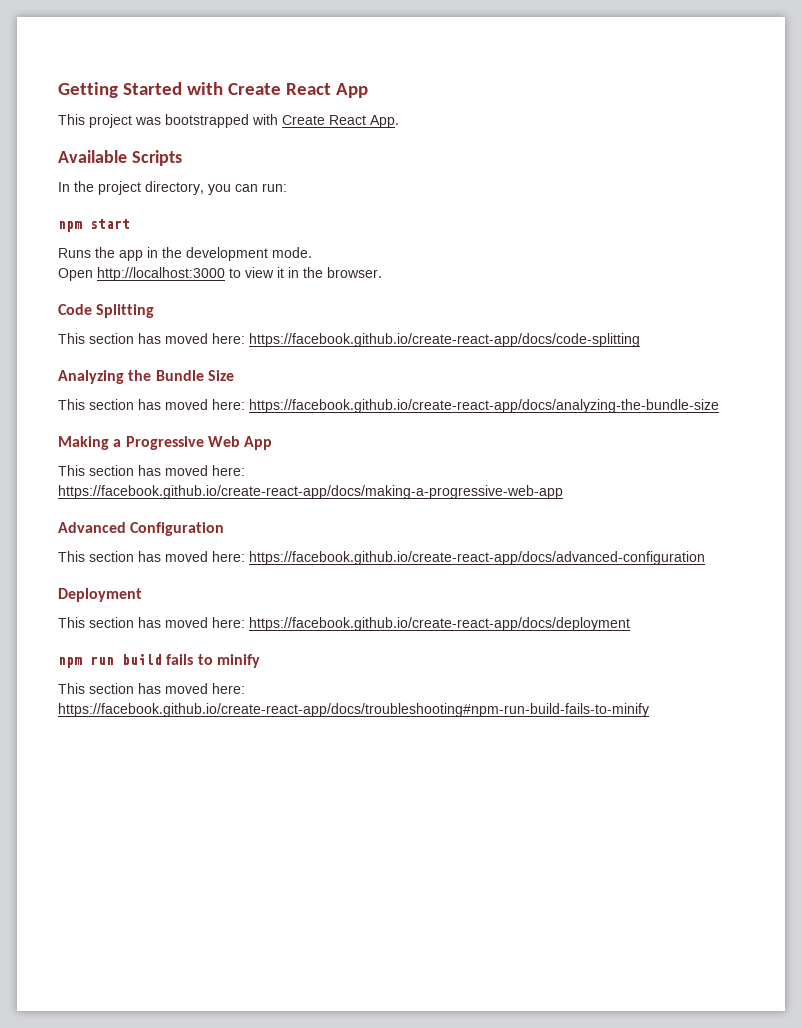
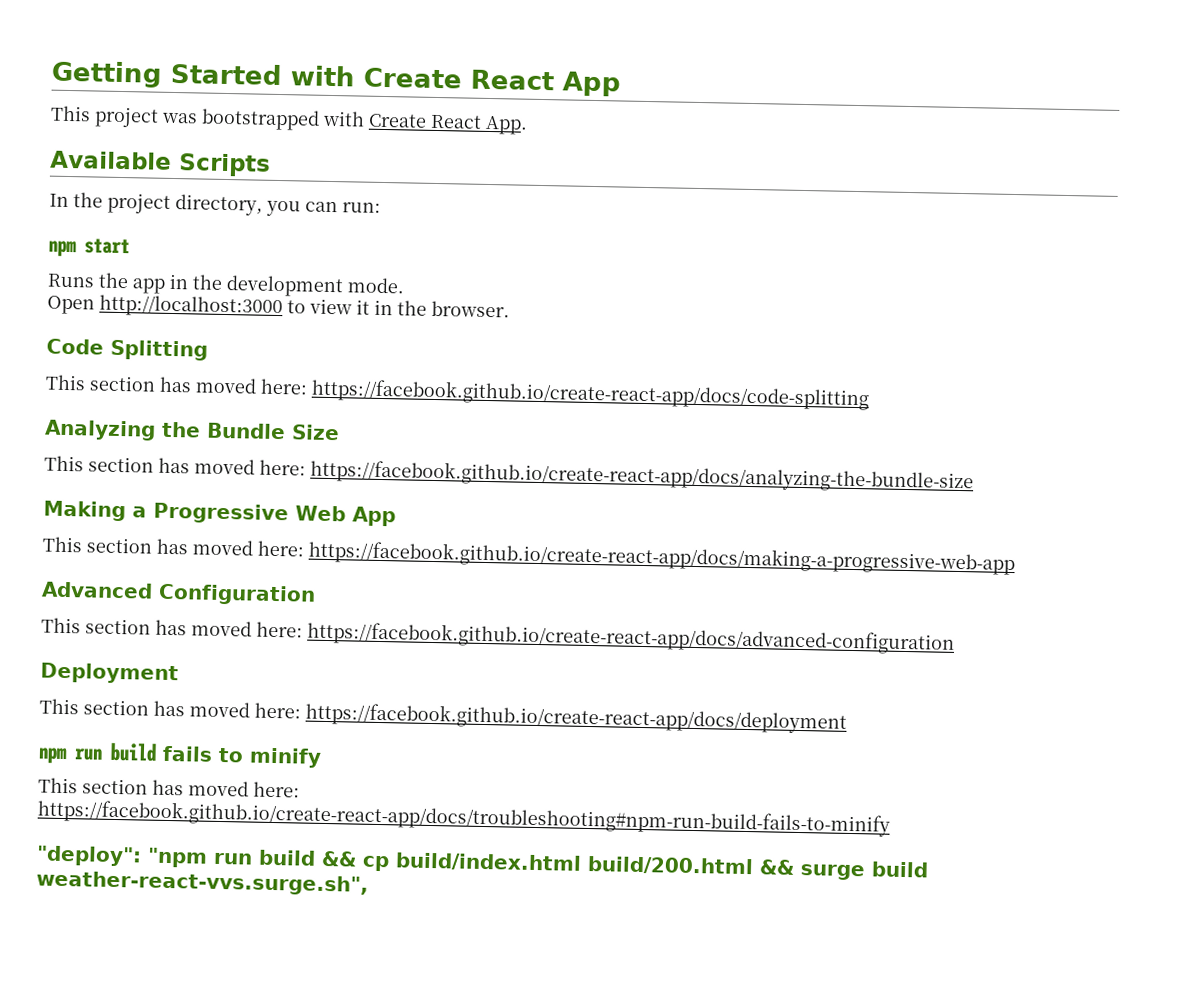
(649, 710) none -> [36,845,929,881] [36,870,369,896] // "deploy": "npm run build && cp build/index.html build/200.html && surge build weather-react-vvs.surge.sh",

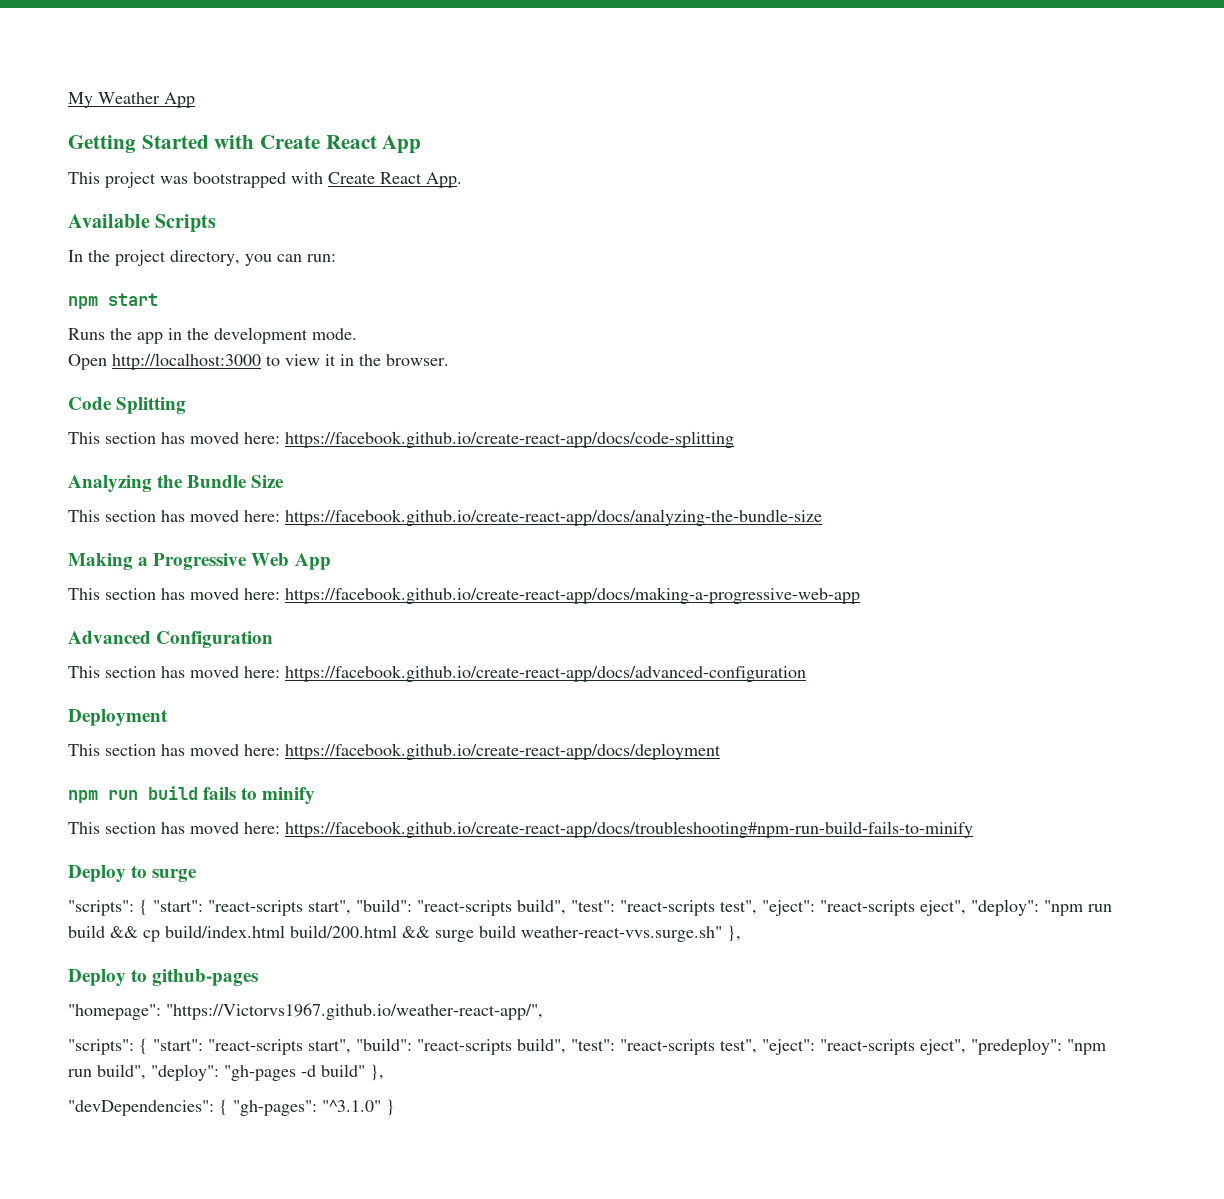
(51, 74) none -> [68,92,195,108] My Weather App //
(890, 818) none -> [68,865,198,882] [68,899,966,916] Deploy to surge // "scripts": { "start": "react-scripts start", "build": "react-scripts build", "test": "react-scripts test", "eject": "react-scripts eject",
[36,870,369,896] weather-react-vvs.surge.sh", -> [521,925,741,942] [68,969,259,986] [68,1003,543,1020] [68,1038,1106,1055] [68,1064,384,1081] [68,1099,395,1116] weather-react-vvs.surge.sh" }, // Deploy to github-pages // "homepage": "https://Victorvs1967.github.io/weather-react-app/", // "scripts": { "start": "react-scripts start", "build": "react-scripts build", "test": "react-scripts test", "eject": "react-scripts eject", "predeploy": "npm run build", "deploy": "gh-pages -d build" }, // "devDependencies": { "gh-pages": "^3.1.0" }

